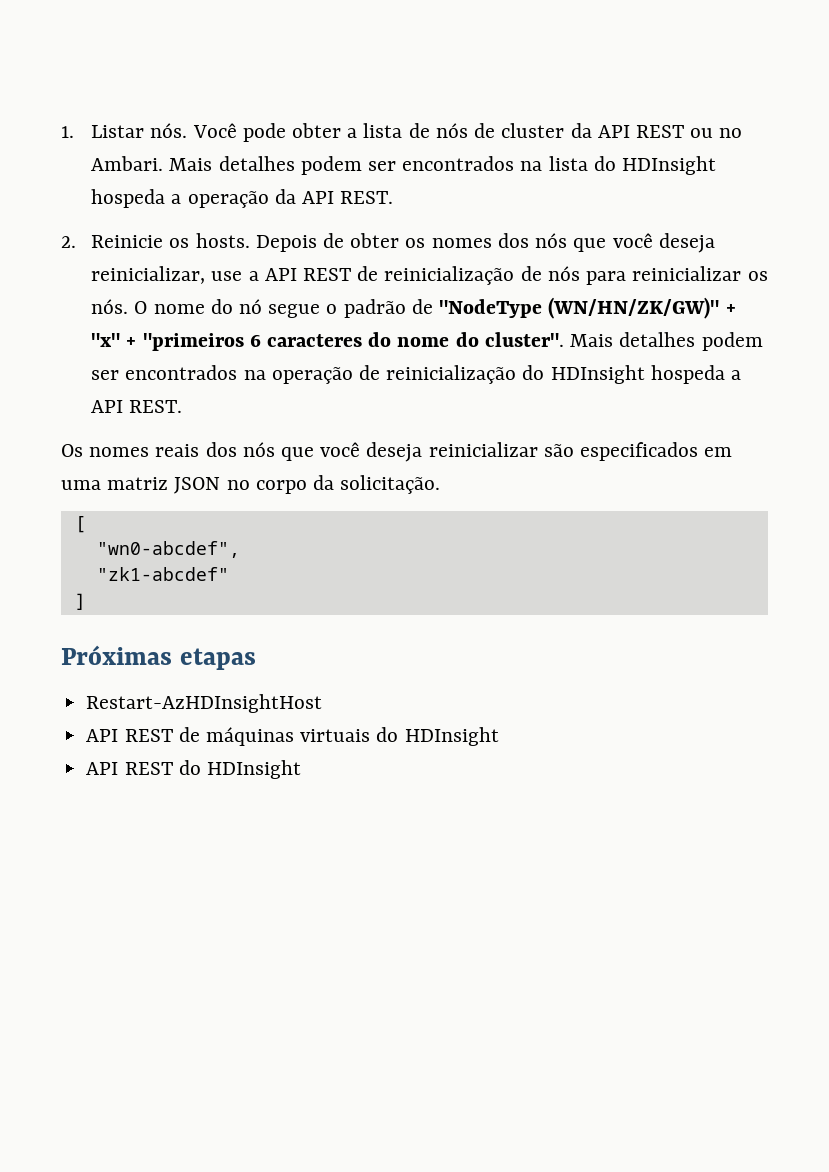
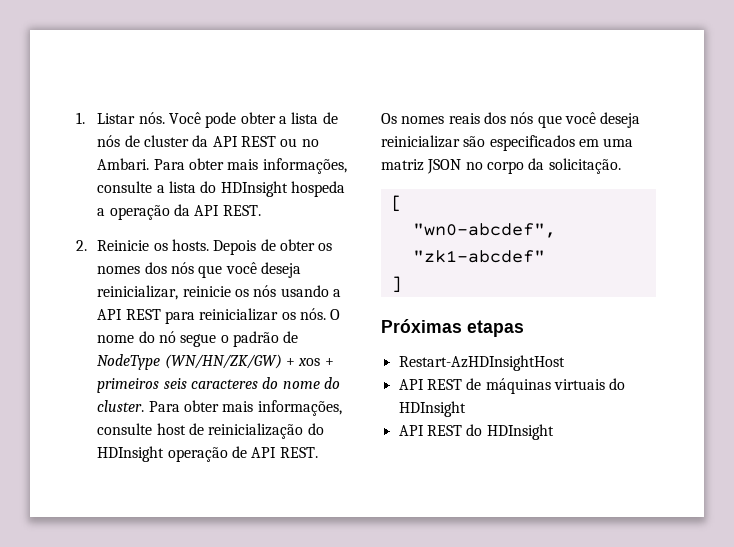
[169,156,543,175] Mais detalhes podem ser encontrados na -> [153,158,347,174] [97,181,165,193] Para obter mais informações, consulte a
[211,266,580,285] use a API REST de reinicialização de nós -> [182,285,342,297] [97,309,161,320] reinicie os nós usando a API REST
[439,297,736,319] [91,332,763,351] [91,365,353,384] "NodeType (WN/HN/ZK/GW)" + "x" + "primeiros 6 caracteres do nome do cluster". Mais detalhes podem ser encontrados na operação -> [97,354,334,370] [97,377,341,393] [97,400,342,416] [97,423,186,435] NodeType (WN/HN/ZK/GW) + xos + primeiros seis caracteres do nome do cluster. Para obter mais informações, consulte host
[650,365,742,384] hospeda a -> [167,446,248,462] operação de

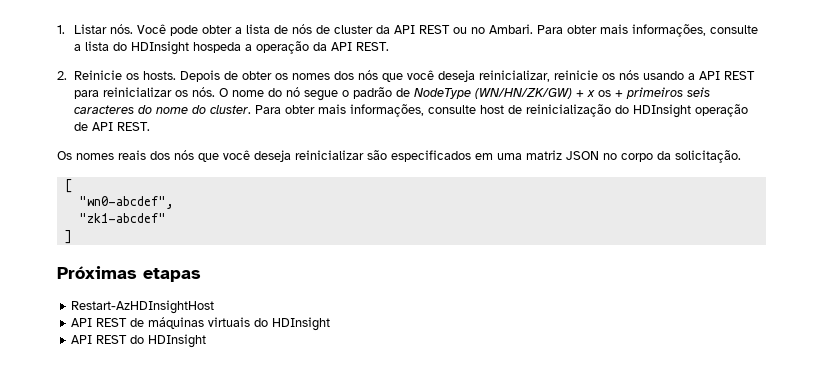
[298,358,321,366] xos -> [587,90,612,97] x os

